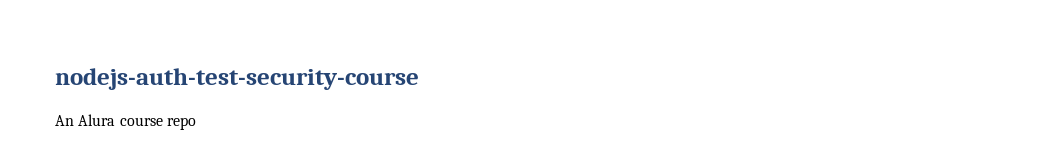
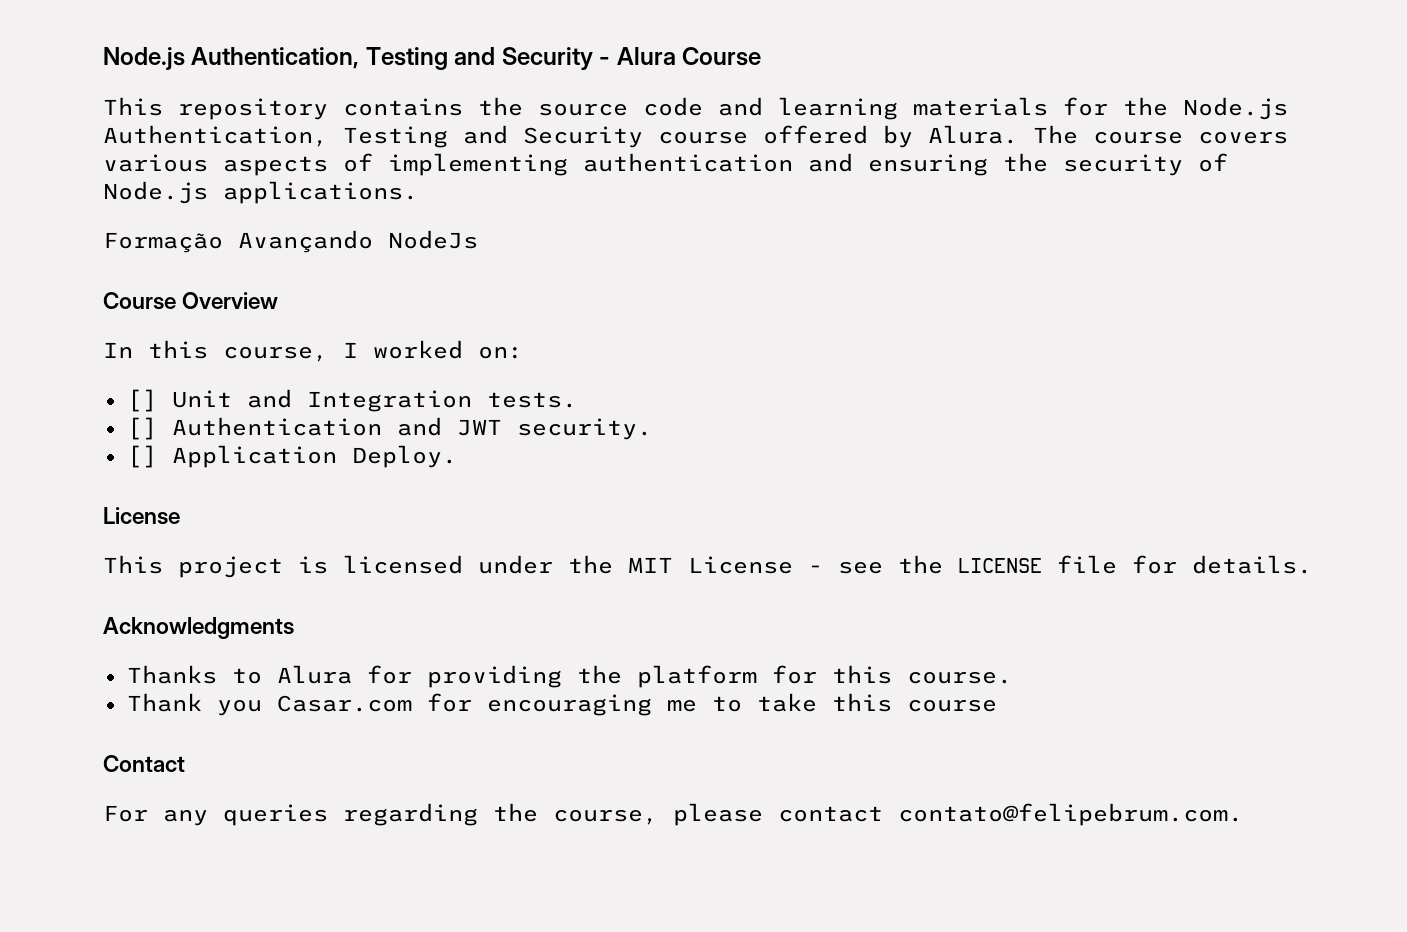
[55,68,419,90] [55,114,196,130] nodejs-auth-test-security-course // An Alura course repo -> [103,47,762,70] [103,97,1288,120] [103,125,1288,148] [103,153,1228,176] [103,181,418,204] [103,230,478,253] [103,292,279,310] [103,340,523,362] [126,389,577,412] [126,417,652,440] [126,445,457,468] [103,507,180,525] [103,555,1312,578] [103,617,294,639] [126,665,1012,688] [126,693,997,716] [103,755,185,772] [103,803,1243,826] Node.js Authentication, Testing and Security - Alura Course // This repository contains the source code and learning materials for the Node.js Authentication, Testing and Security course offered by Alura. The course covers various aspects of implementing authentication and ensuring the security of Node.js applications. // Formação Avançando NodeJs // Course Overview // In this course, I worked on: // [] Unit and Integration tests. // [] Authentication and JWT security. // [] Application Deploy. // License // This project is licensed under the MIT License - see the LICENSE file for details. // Acknowledgments // Thanks to Alura for providing the platform for this course. // Thank you Casar.com for encouraging me to take this course // Contact // For any queries regarding the course, please contact contato@felipebrum.com.

